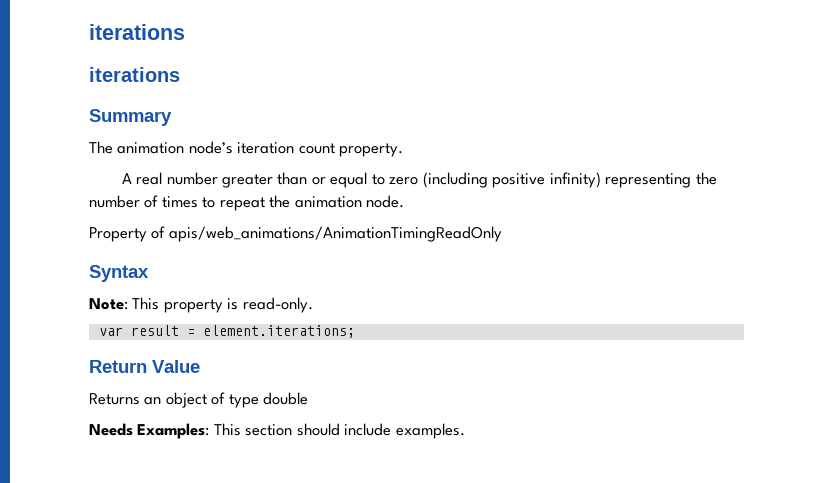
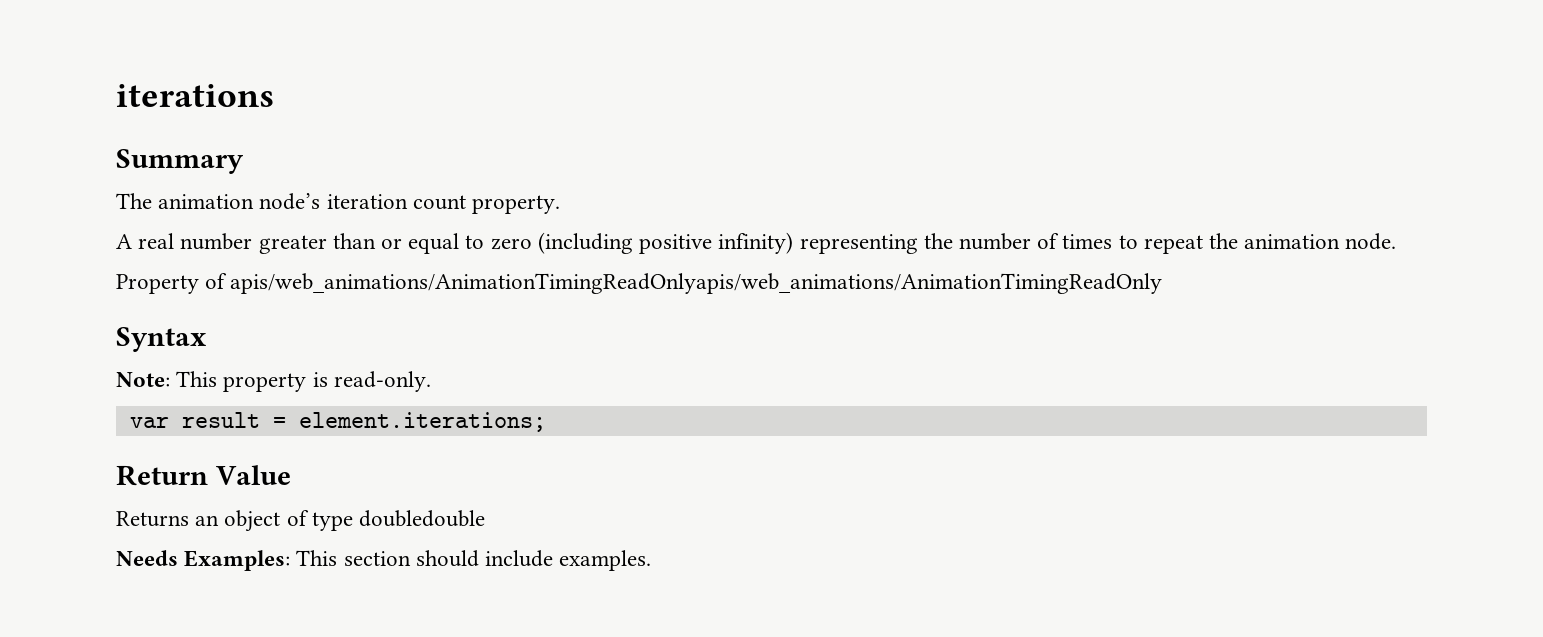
[89,24,185,40] [89,67,180,82] iterations // iterations -> [116,84,274,107] iterations
[168,226,502,242] apis/web_animations/AnimationTimingReadOnly -> [230,273,1163,294] apis/web_animations/AnimationTimingReadOnlyapis/web_animations/AnimationTimingReadOnly
[263,392,309,405] double -> [359,510,486,527] doubledouble

